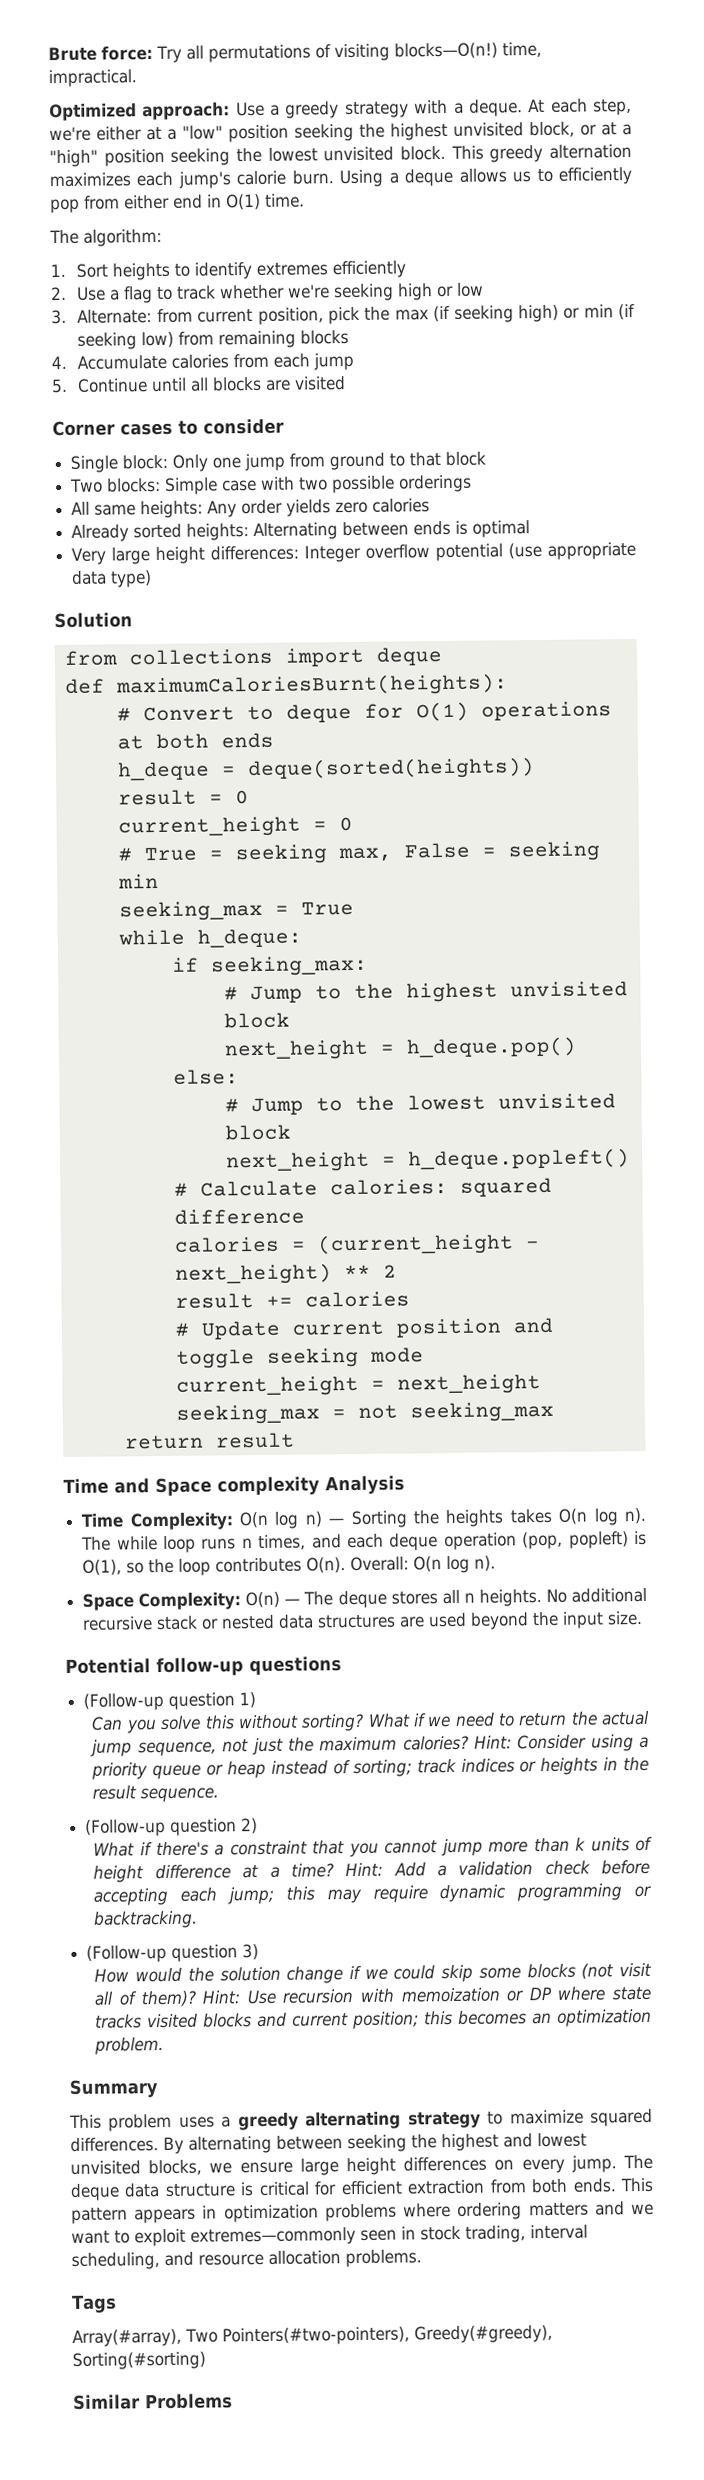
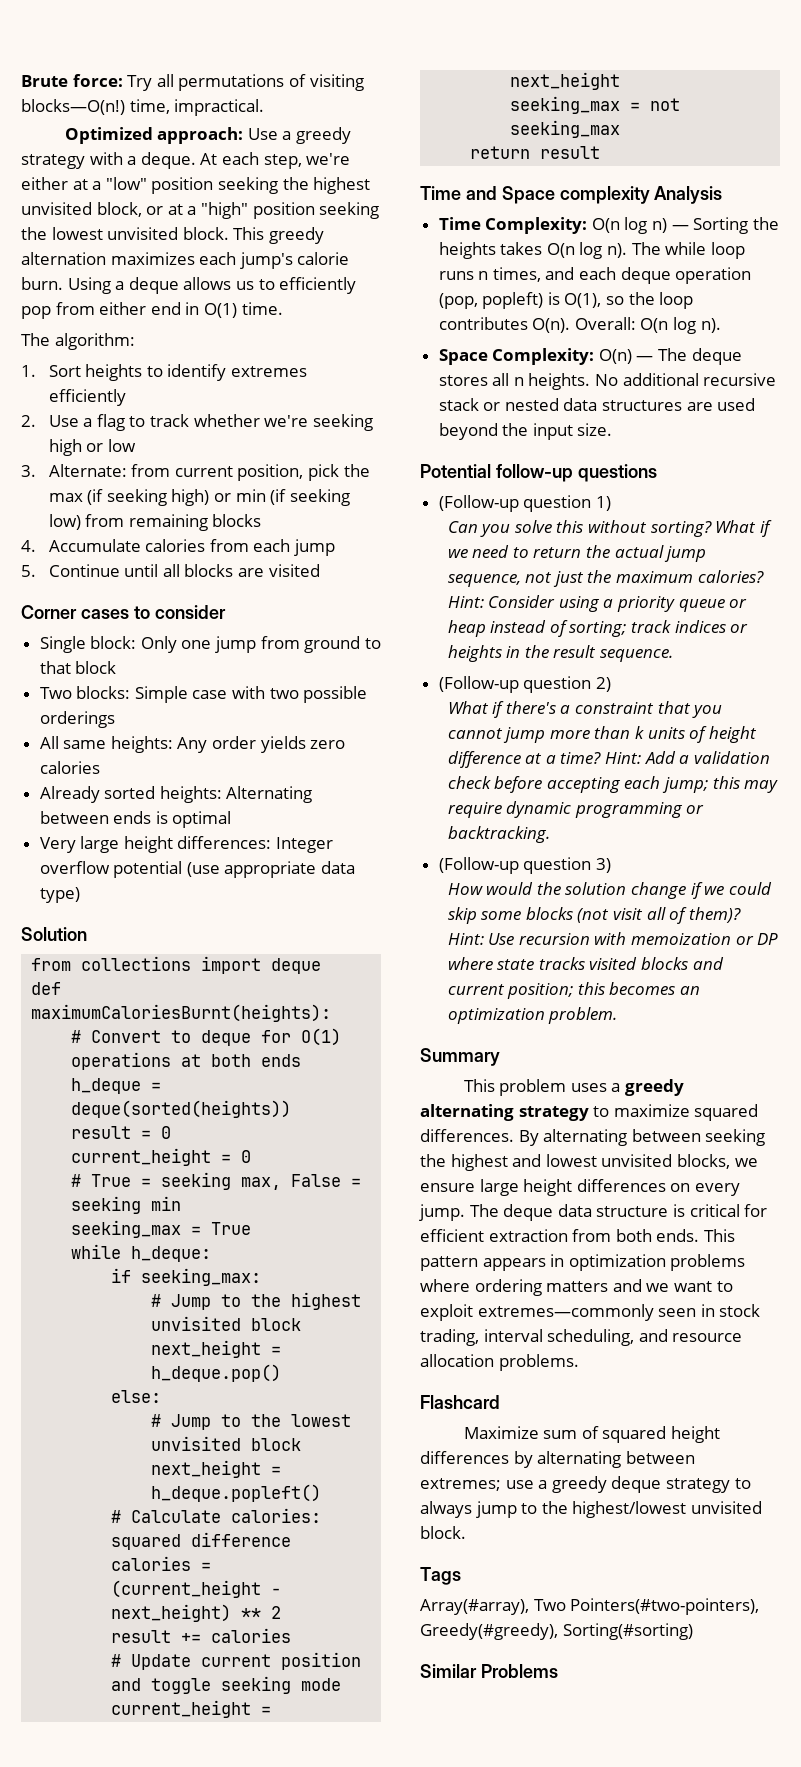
(422, 2258) none -> [420,1395,500,1409] [463,1426,720,1443] [420,1451,695,1468] [420,1476,751,1493] [420,1501,762,1518] [420,1526,466,1539] // Flashcard // Maximize sum of squared height differences by alternating between extremes; use a greedy deque strategy to always jump to the highest/lowest unvisited block.

